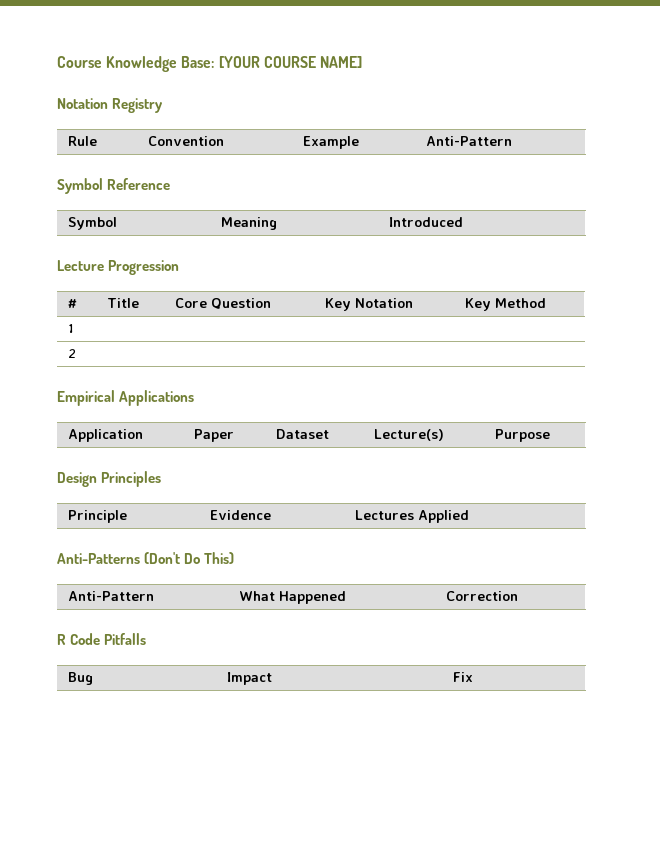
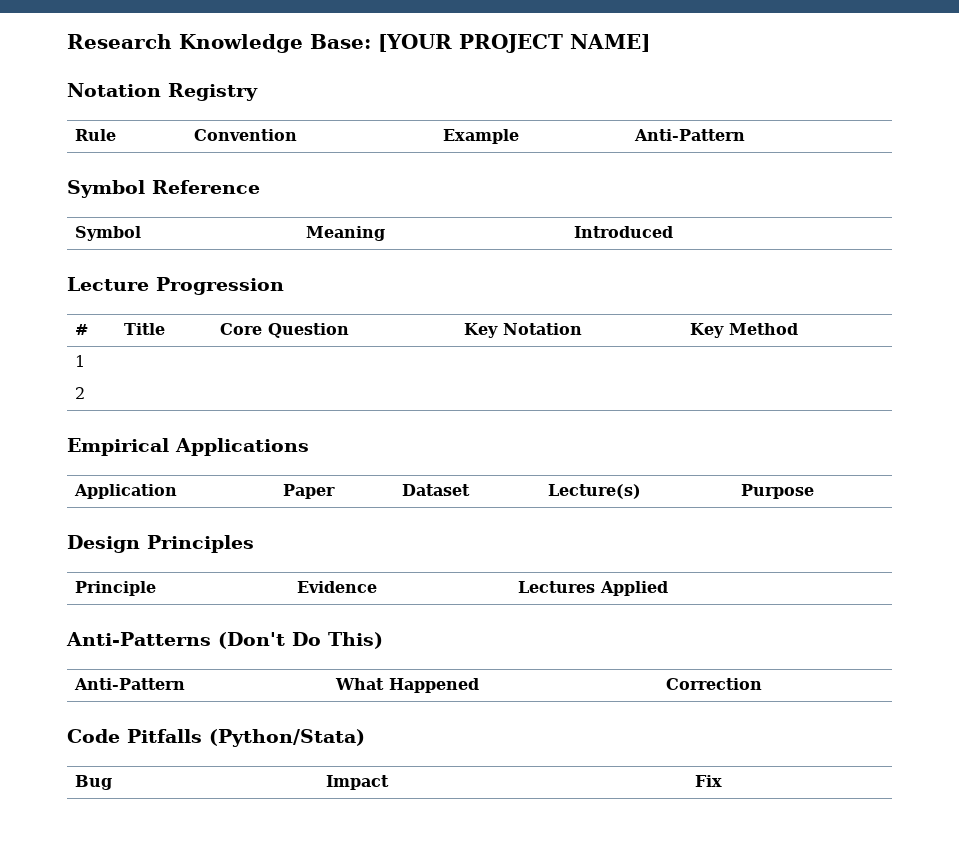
[57,56,102,68] Course -> [67,34,172,49] Research
[263,56,316,68] COURSE -> [459,34,563,53] PROJECT
[57,634,66,645] R -> (762, 684) none
(147, 639) none -> [209,729,365,747] (Python/Stata)

